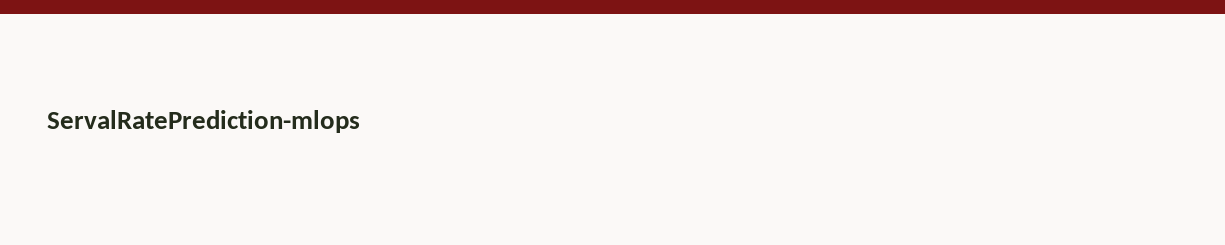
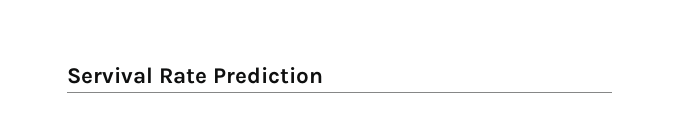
[47,110,360,133] ServalRatePrediction-mlops -> [67,67,324,84] Servival Rate Prediction

